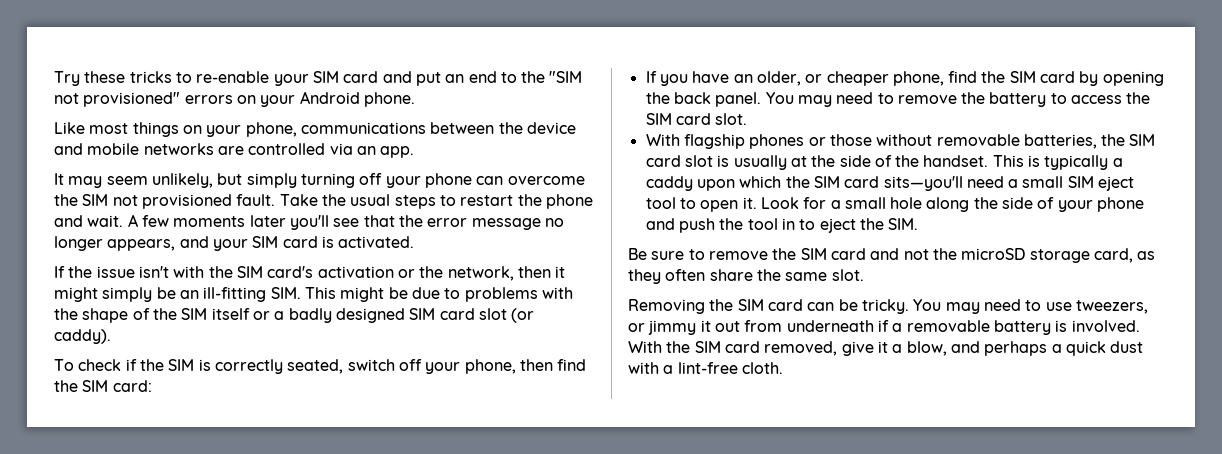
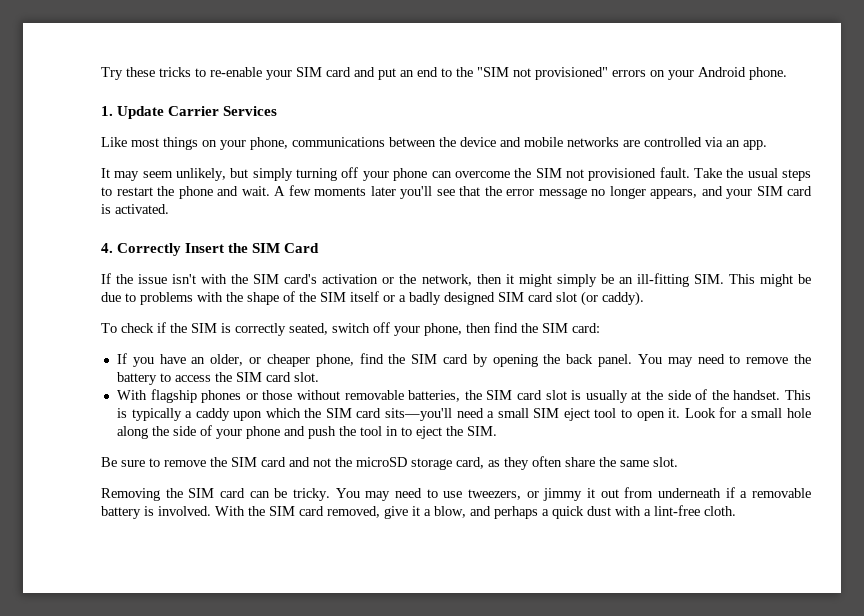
(415, 99) none -> [101,106,278,119] // 1. Update Carrier Services
(415, 242) none -> [101,243,320,256] // 4. Correctly Insert the SIM Card

